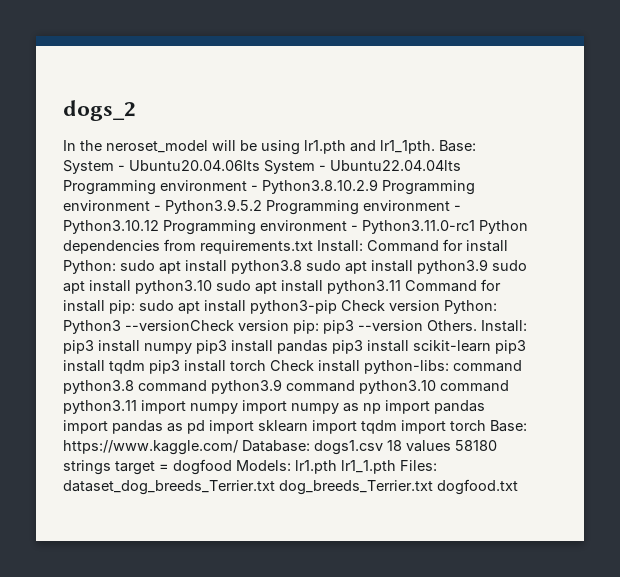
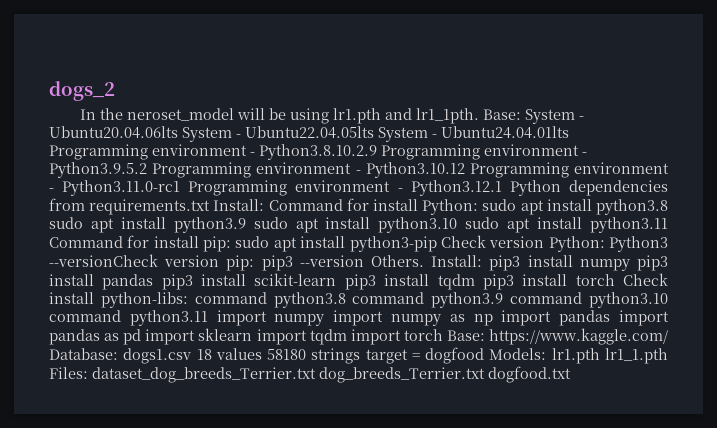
[330,160,461,171] Ubuntu22.04.04lts -> [245,126,569,142] Ubuntu22.04.05lts System - Ubuntu24.04.01lts
(475, 227) none -> [188,180,502,196] Programming environment - Python3.12.1

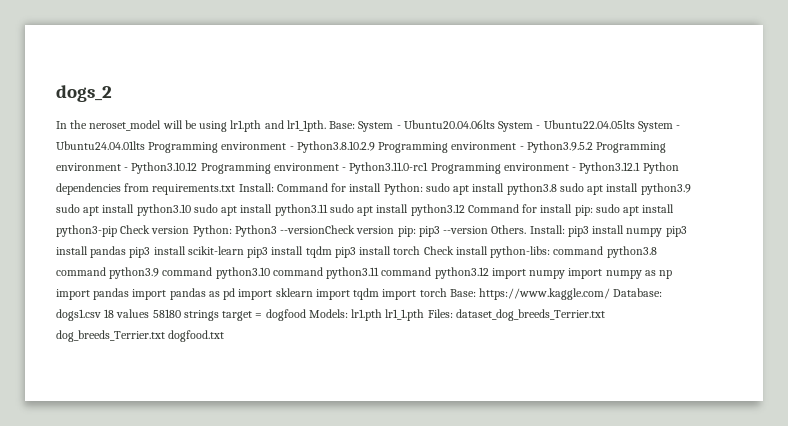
(669, 225) none -> [329,204,465,216] sudo apt install python3.12
(208, 318) none -> [381,267,489,279] command python3.12

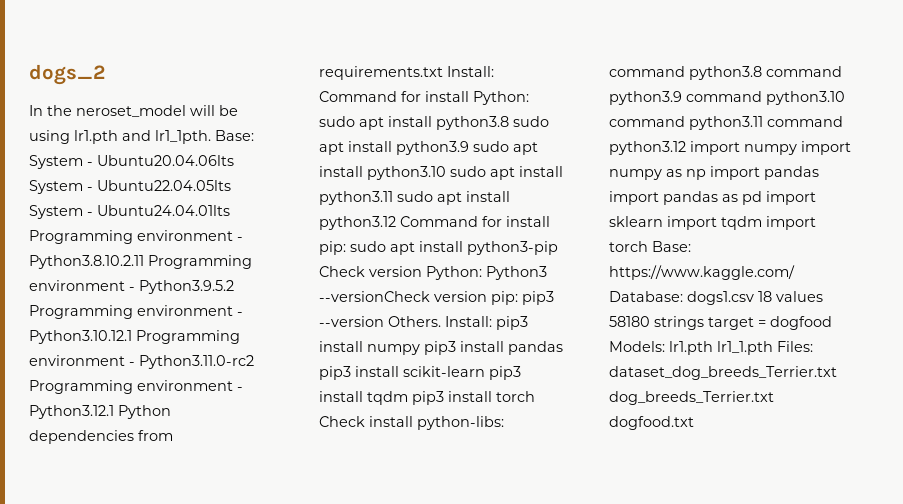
[296,141,375,153] Python3.8.10.2.9 -> [29,255,144,269] Python3.8.10.2.11
[131,162,429,174] Python3.10.12 Programming environment - Python3.11.0-rc1 -> [29,330,240,344] [29,355,254,369] Python3.10.12.1 Programming environment - Python3.11.0-rc2

